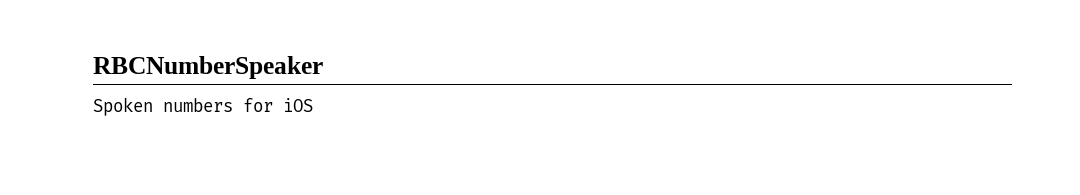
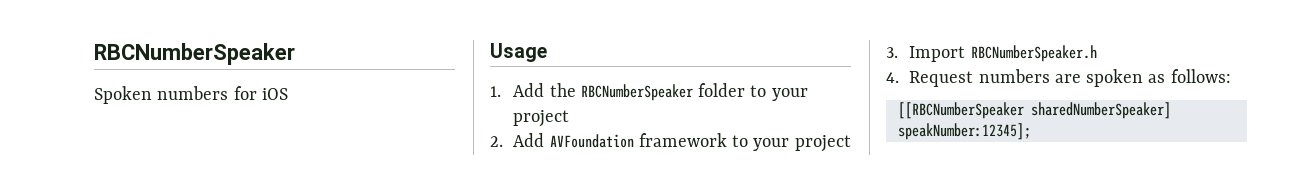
(313, 105) none -> [490,43,547,62] [490,83,808,101] [513,110,570,127] [490,133,851,152] [886,45,1097,62] [886,69,1231,87] [897,102,1171,119] [897,123,1031,140] // Usage // 1. Add the RBCNumberSpeaker folder to your project // 2. Add AVFoundation framework to your project // 3. Import RBCNumberSpeaker.h // 4. Request numbers are spoken as follows: // [[RBCNumberSpeaker sharedNumberSpeaker] speakNumber:12345];

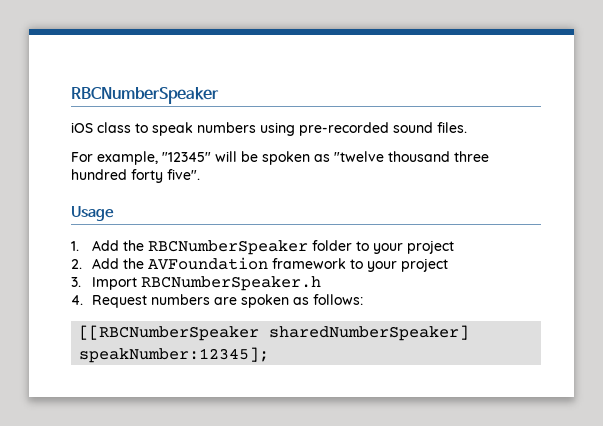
[94,86,288,104] Spoken numbers for iOS -> [71,122,467,136] [71,151,489,165] [71,169,200,183] iOS class to speak numbers using pre-recorded sound files. // For example, "12345" will be spoken as "twelve thousand three hundred forty five".
(545, 140) none -> [122,258,144,269] the

